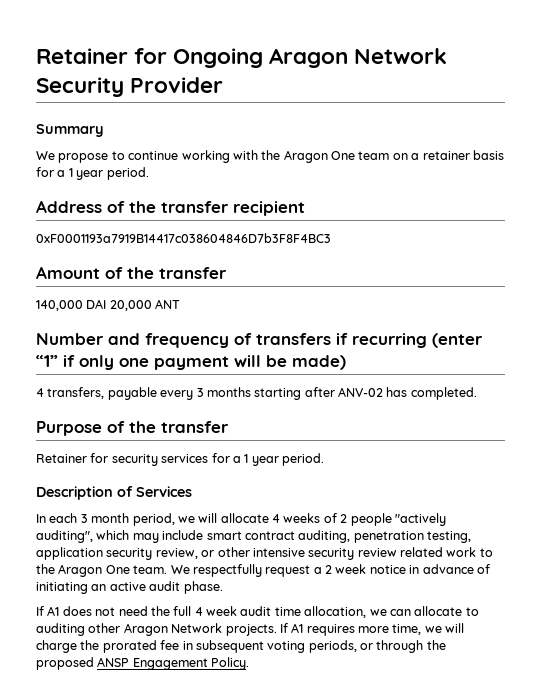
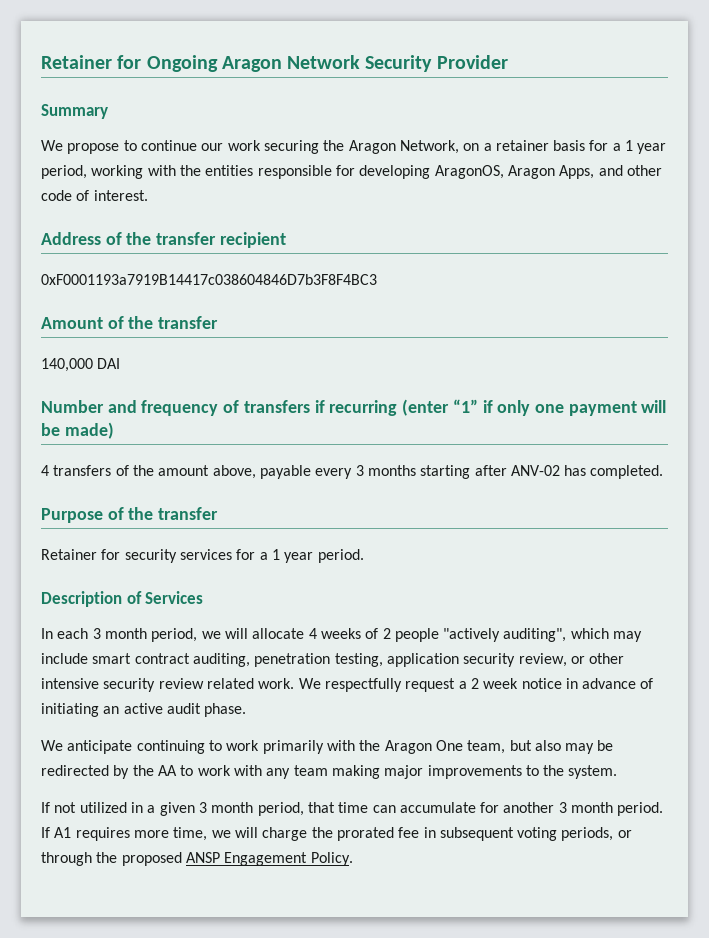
[181,150,390,163] working with the Aragon One team -> [201,140,459,154] our work securing the Aragon Network,
[106,167,149,180] period. -> [41,165,662,179] [41,190,148,201] period, working with the entities responsible for developing AragonOS, Aragon Apps, and other code of interest.
[109,299,181,311] 20,000 ANT -> (121, 363) none
[47,387,105,399] transfers, -> [53,465,256,479] transfers of the amount above,
[446,547,493,557] [36,564,168,577] work to the Aragon One team. -> [258,678,295,689] work.
[36,606,479,618] [36,623,277,636] If A1 does not need the full 4 week audit time allocation, we can allocate to auditing other Aragon Network projects. -> [41,740,614,754] [41,765,618,779] [41,802,664,816] We anticipate continuing to work primarily with the Aragon One team, but also may be redirected by the AA to work with any team making major improvements to the system. // If not utilized in a given 3 month period, that time can accumulate for another 3 month period.

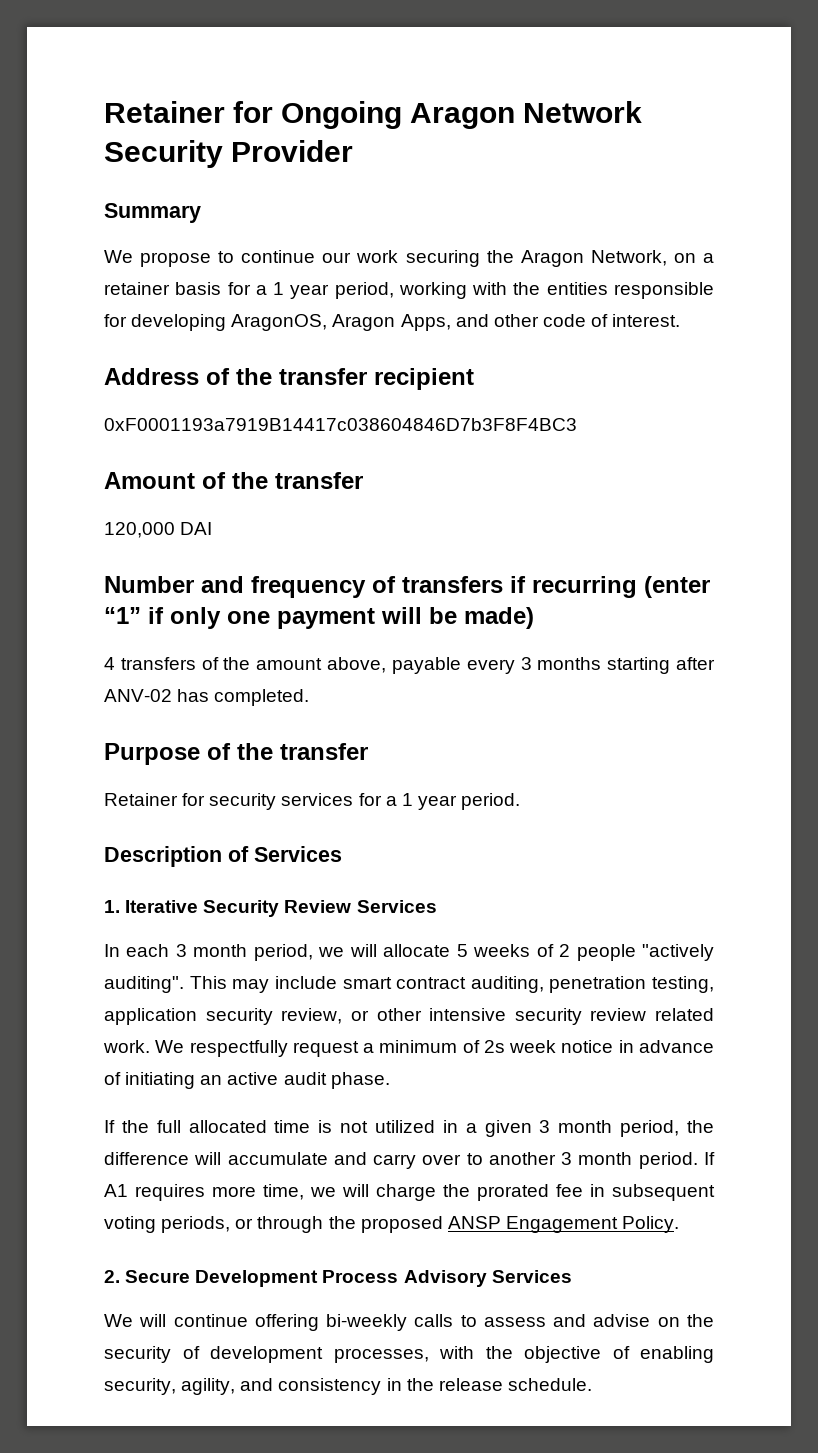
[41,358,93,372] 140,000 -> [104,522,175,538] 120,000
(204, 597) none -> [104,900,437,917] // 1. Iterative Security Review Services
[308,628,317,639] 4 -> [456,944,468,957] 5
[503,628,609,642] auditing", which -> [104,976,227,993] auditing". This
[470,678,479,689] 2 -> [379,1040,505,1053] minimum of 2s
[41,740,614,754] [41,765,618,779] [41,802,50,813] We anticipate continuing to work primarily with the Aragon One team, but also may be redirected by the AA to work with any team making major improvements to the system. // If -> [104,1120,333,1133] If the full allocated time is
[307,802,500,813] that time can accumulate for -> [686,1120,714,1133] [104,1152,483,1169] the difference will accumulate and carry over to
(353, 859) none -> [104,1270,572,1287] [104,1314,714,1331] [104,1346,714,1363] [104,1378,592,1395] // 2. Secure Development Process Advisory Services // We will continue offering bi-weekly calls to assess and advise on the security of development processes, with the objective of enabling security, agility, and consistency in the release schedule.

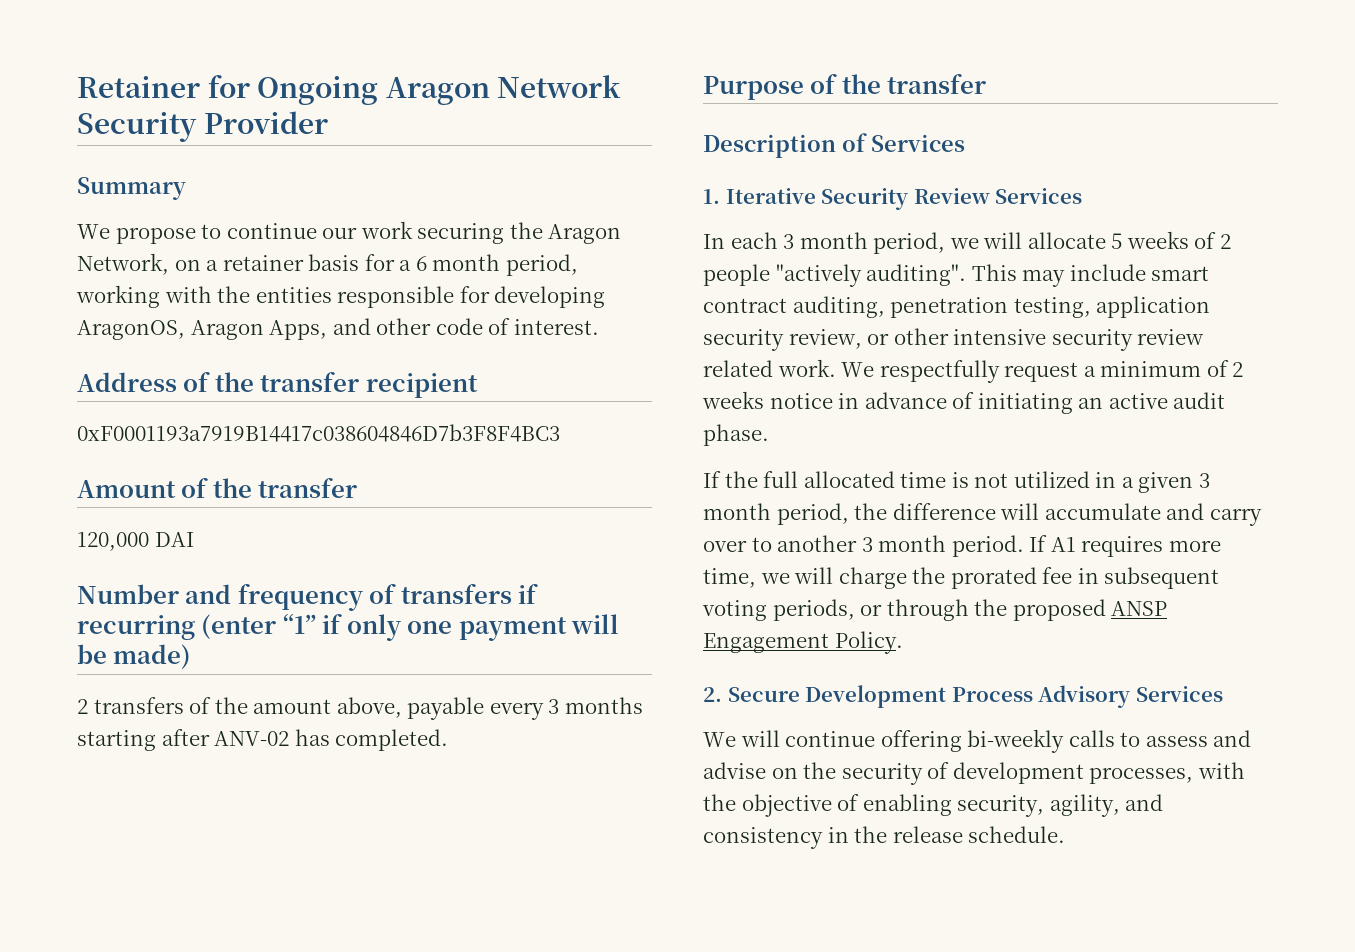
[273,282,330,299] 1 year -> [415,254,501,271] 6 month
[104,657,115,670] 4 -> [77,699,88,714] 2
[104,793,521,810] // Retainer for security services for a 1 year period. -> (987, 83) none
[483,1040,557,1053] 2s week -> [1232,362,1244,377] [702,391,764,409] 2 weeks

